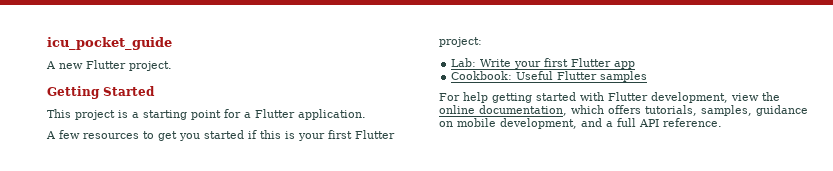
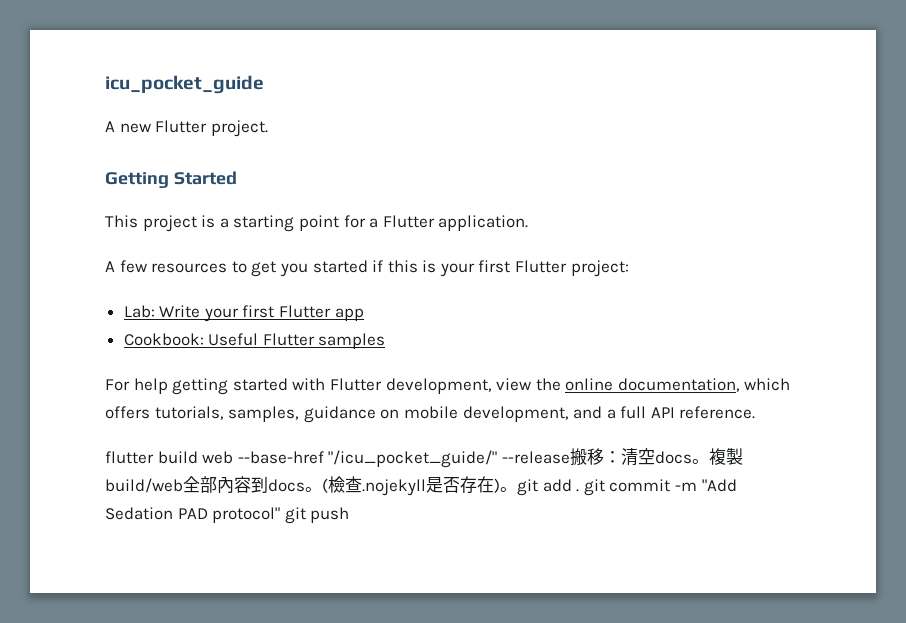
(722, 122) none -> [105,448,743,468] [105,476,737,496] [105,507,350,524] // flutter build web --base-href "/icu_pocket_guide/" --release搬移：清空docs。複製build/web全部內容到docs。(檢查.nojekyll是否存在)。git add . git commit -m "Add Sedation PAD protocol" git push

